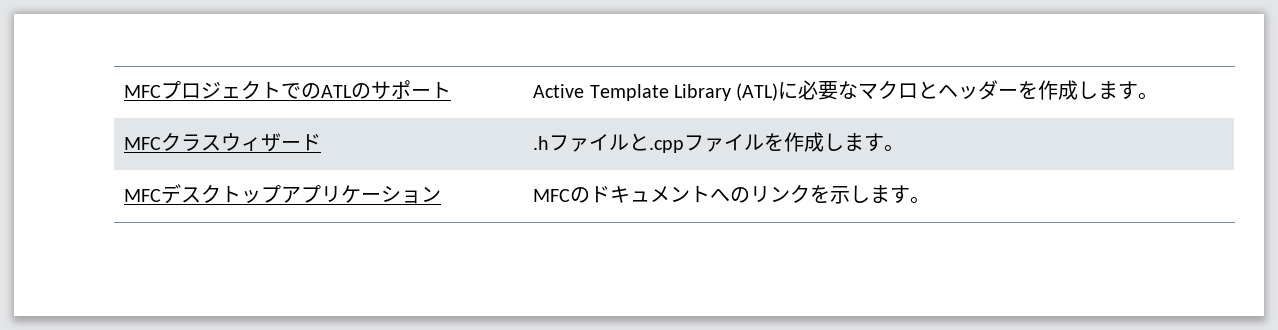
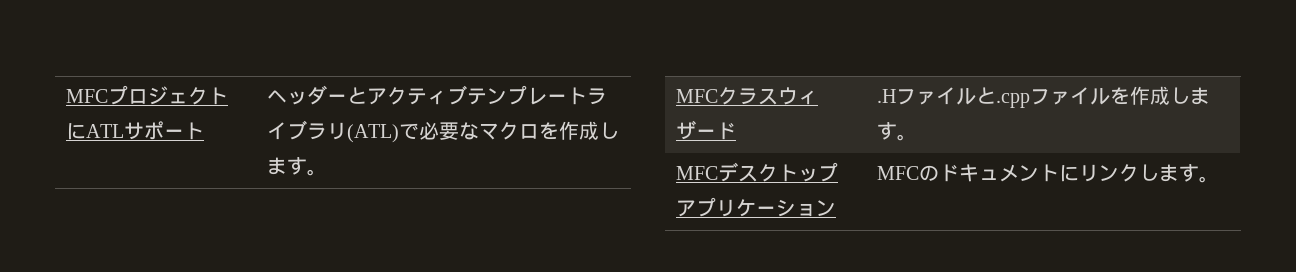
[281,83,372,99] でのATLの -> [66,123,125,140] にATL
[533,82,799,101] Active Template Library (ATL)に -> [267,85,608,105] [267,120,420,143] ヘッダーとアクティブテンプレートライブラリ(ATL)で
[918,80,1019,100] とヘッダー -> (540, 131) none
[533,136,550,150] .h -> [877,89,897,103] .H
[710,184,851,204] へのリンクを示 -> [1059,164,1140,182] にリンク

